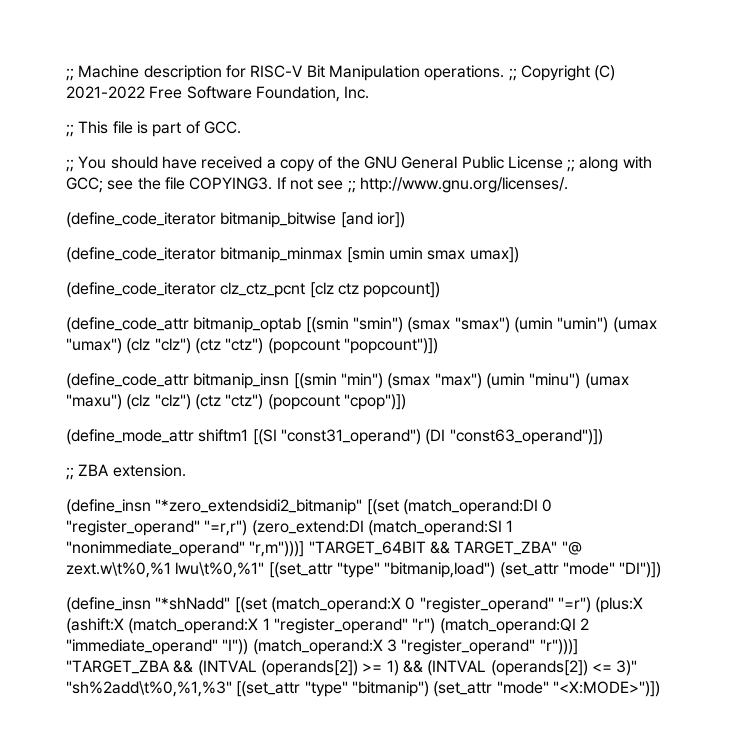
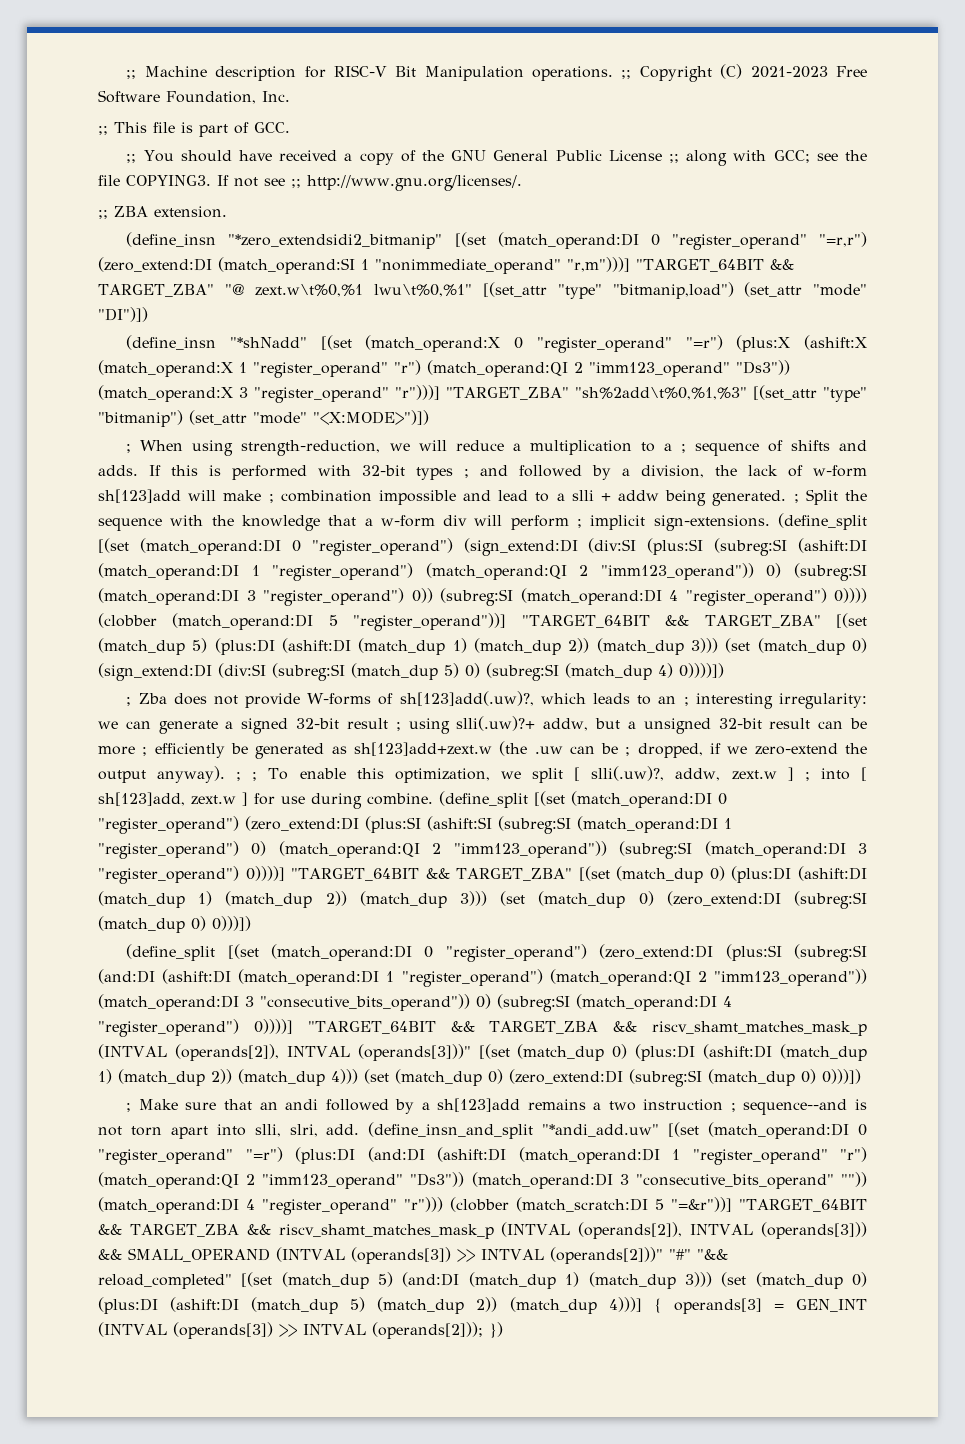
[66,86,145,99] 2021-2022 -> [750,66,828,78] 2021-2023
[66,212,405,228] [66,247,519,263] [66,282,441,298] [66,317,657,333] [66,338,438,354] [66,373,629,389] [66,394,406,410] [66,429,603,445] // (define_code_iterator bitmanip_bitwise [and ior]) // (define_code_iterator bitmanip_minmax [smin umin smax umax]) // (define_code_iterator clz_ctz_pcnt [clz ctz popcount]) // (define_code_attr bitmanip_optab [(smin "smin") (smax "smax") (umin "umin") (umax "umax") (clz "clz") (ctz "ctz") (popcount "popcount")]) // (define_code_attr bitmanip_insn [(smin "min") (smax "max") (umin "minu") (umax "maxu") (clz "clz") (ctz "ctz") (popcount "cpop")]) // (define_mode_attr shiftm1 [(SI "const31_operand") (DI "const63_operand")]) -> (522, 183) none
[66,639,249,655] "immediate_operand" "I")) -> [589,360,790,377] "imm123_operand" "Ds3"))
[66,660,638,676] "TARGET_ZBA && (INTVAL (operands[2]) >= 1) && (INTVAL (operands[2]) <= 3)" -> [446,387,570,400] "TARGET_ZBA"
(660, 689) none -> [126,440,868,456] [98,465,867,480] [98,489,867,506] [98,513,867,531] [98,538,867,556] [98,563,867,581] [98,588,867,606] [98,613,867,631] [98,638,867,655] [98,663,724,681] [126,691,867,709] [98,716,867,734] [98,741,867,759] [98,766,868,783] [98,791,727,809] [98,816,732,834] [98,841,867,859] [98,866,868,884] [98,891,868,909] [98,916,251,933] [126,944,867,962] [98,969,867,987] [98,994,732,1012] [98,1019,867,1037] [98,1044,867,1061] [98,1069,861,1087] [126,1098,867,1115] [98,1122,867,1139] [98,1147,867,1165] [98,1172,867,1189] [98,1197,868,1215] [98,1222,867,1239] [98,1247,728,1264] [98,1272,868,1289] [98,1297,867,1314] [98,1322,503,1339] // ; When using strength-reduction, we will reduce a multiplication to a ; sequence of shifts and adds. If this is performed with 32-bit types ; and followed by a division, the lack of w-form sh[123]add will make ; combination impossible and lead to a slli + addw being generated. ; Split the sequence with the knowledge that a w-form div will perform ; implicit sign-extensions. (define_split [(set (match_operand:DI 0 "register_operand") (sign_extend:DI (div:SI (plus:SI (subreg:SI (ashift:DI (match_operand:DI 1 "register_operand") (match_operand:QI 2 "imm123_operand")) 0) (subreg:SI (match_operand:DI 3 "register_operand") 0)) (subreg:SI (match_operand:DI 4 "register_operand") 0)))) (clobber (match_operand:DI 5 "register_operand"))] "TARGET_64BIT && TARGET_ZBA" [(set (match_dup 5) (plus:DI (ashift:DI (match_dup 1) (match_dup 2)) (match_dup 3))) (set (match_dup 0) (sign_extend:DI (div:SI (subreg:SI (match_dup 5) 0) (subreg:SI (match_dup 4) 0))))]) // ; Zba does not provide W-forms of sh[123]add(.uw)?, which leads to an ; interesting irregularity: we can generate a signed 32-bit result ; using slli(.uw)?+ addw, but a unsigned 32-bit result can be more ; efficiently be generated as sh[123]add+zext.w (the .uw can be ; dropped, if we zero-extend the output anyway). ; ; To enable this optimization, we split [ slli(.uw)?, addw, zext.w ] ; into [ sh[123]add, zext.w ] for use during combine. (define_split [(set (match_operand:DI 0 "register_operand") (zero_extend:DI (plus:SI (ashift:SI (subreg:SI (match_operand:DI 1 "register_operand") 0) (match_operand:QI 2 "imm123_operand")) (subreg:SI (match_operand:DI 3 "register_operand") 0))))] "TARGET_64BIT && TARGET_ZBA" [(set (match_dup 0) (plus:DI (ashift:DI (match_dup 1) (match_dup 2)) (match_dup 3))) (set (match_dup 0) (zero_extend:DI (subreg:SI (match_dup 0) 0)))]) // (define_split [(set (match_operand:DI 0 "register_operand") (zero_extend:DI (plus:SI (subreg:SI (and:DI (ashift:DI (match_operand:DI 1 "register_operand") (match_operand:QI 2 "imm123_operand")) (match_operand:DI 3 "consecutive_bits_operand")) 0) (subreg:SI (match_operand:DI 4 "register_operand") 0))))] "TARGET_64BIT && TARGET_ZBA && riscv_shamt_matches_mask_p (INTVAL (operands[2]), INTVAL (operands[3]))" [(set (match_dup 0) (plus:DI (ashift:DI (match_dup 1) (match_dup 2)) (match_dup 4))) (set (match_dup 0) (zero_extend:DI (subreg:SI (match_dup 0) 0)))]) // ; Make sure that an andi followed by a sh[123]add remains a two instruction ; sequence--and is not torn apart into slli, slri, add. (define_insn_and_split "*andi_add.uw" [(set (match_operand:DI 0 "register_operand" "=r") (plus:DI (and:DI (ashift:DI (match_operand:DI 1 "register_operand" "r") (match_operand:QI 2 "imm123_operand" "Ds3")) (match_operand:DI 3 "consecutive_bits_operand" "")) (match_operand:DI 4 "register_operand" "r"))) (clobber (match_scratch:DI 5 "=&r"))] "TARGET_64BIT && TARGET_ZBA && riscv_shamt_matches_mask_p (INTVAL (operands[2]), INTVAL (operands[3])) && SMALL_OPERAND (INTVAL (operands[3]) >> INTVAL (operands[2]))" "#" "&& reload_completed" [(set (match_dup 5) (and:DI (match_dup 1) (match_dup 3))) (set (match_dup 0) (plus:DI (ashift:DI (match_dup 5) (match_dup 2)) (match_dup 4)))] { operands[3] = GEN_INT (INTVAL (operands[3]) >> INTVAL (operands[2])); })

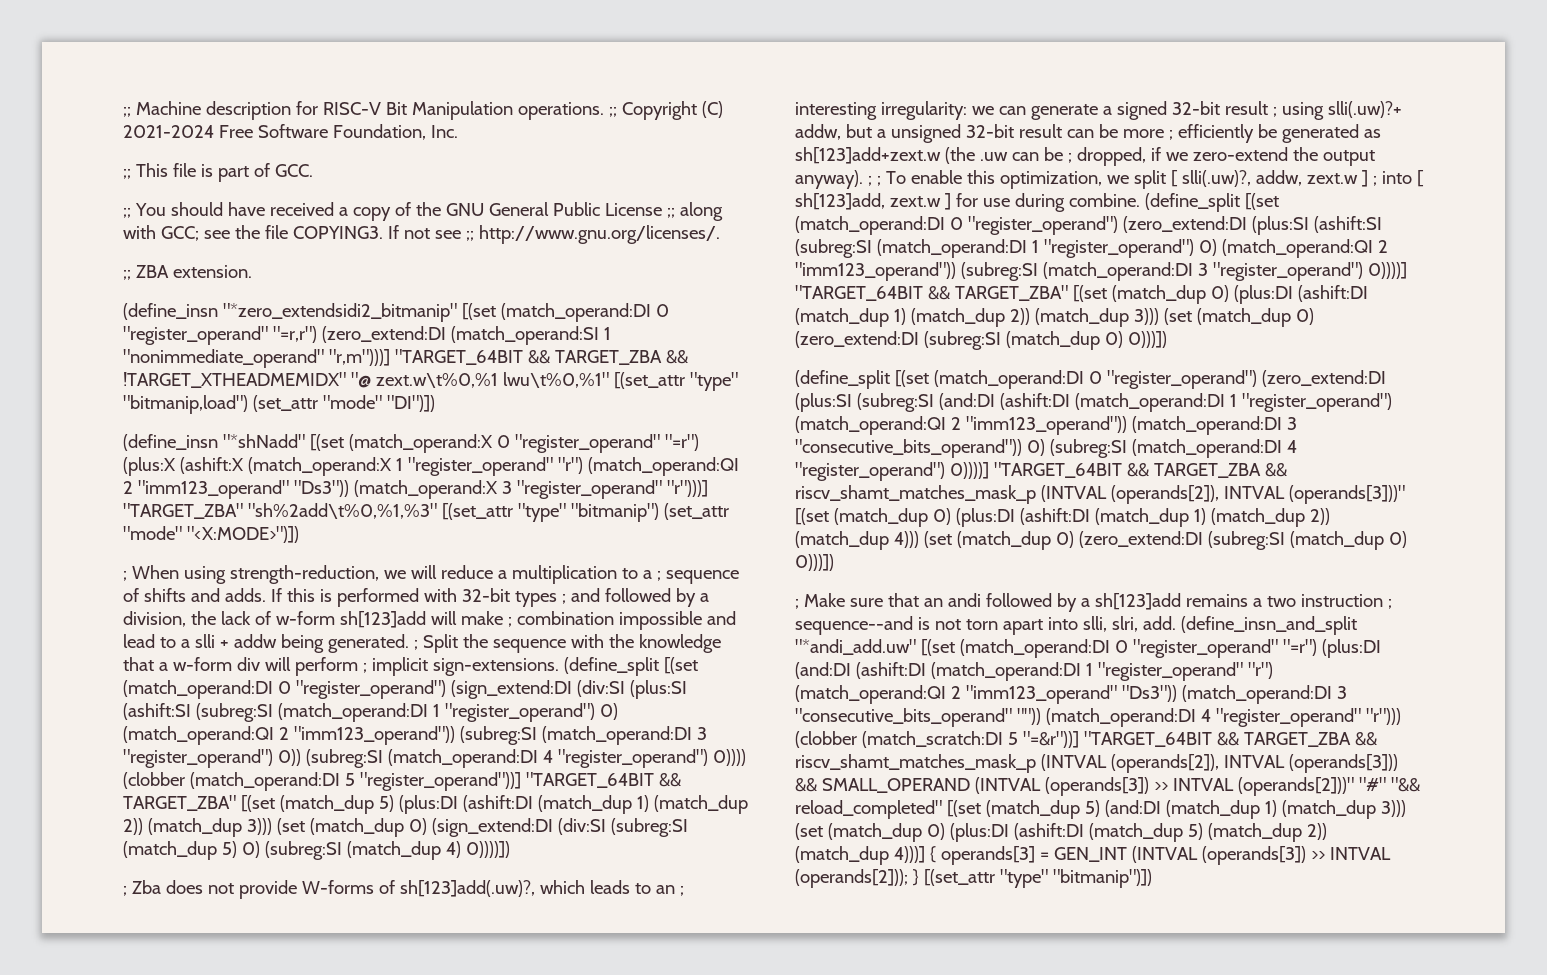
[750,66,828,78] 2021-2023 -> [123,125,214,138] 2021-2024
[98,284,214,297] TARGET_ZBA" -> [554,350,688,365] [123,372,346,388] TARGET_ZBA && !TARGET_XTHEADMEMIDX"
[714,538,867,556] [98,563,782,581] (subreg:SI (ashift:DI (match_operand:DI 1 "register_operand") (match_operand:QI 2 "imm123_operand")) 0) -> [123,703,618,722] [123,726,455,745] (ashift:SI (subreg:SI (match_operand:DI 1 "register_operand") 0) (match_operand:QI 2 "imm123_operand"))
[488,1322,503,1338] }) -> [912,869,1152,888] } [(set_attr "type" "bitmanip")])

